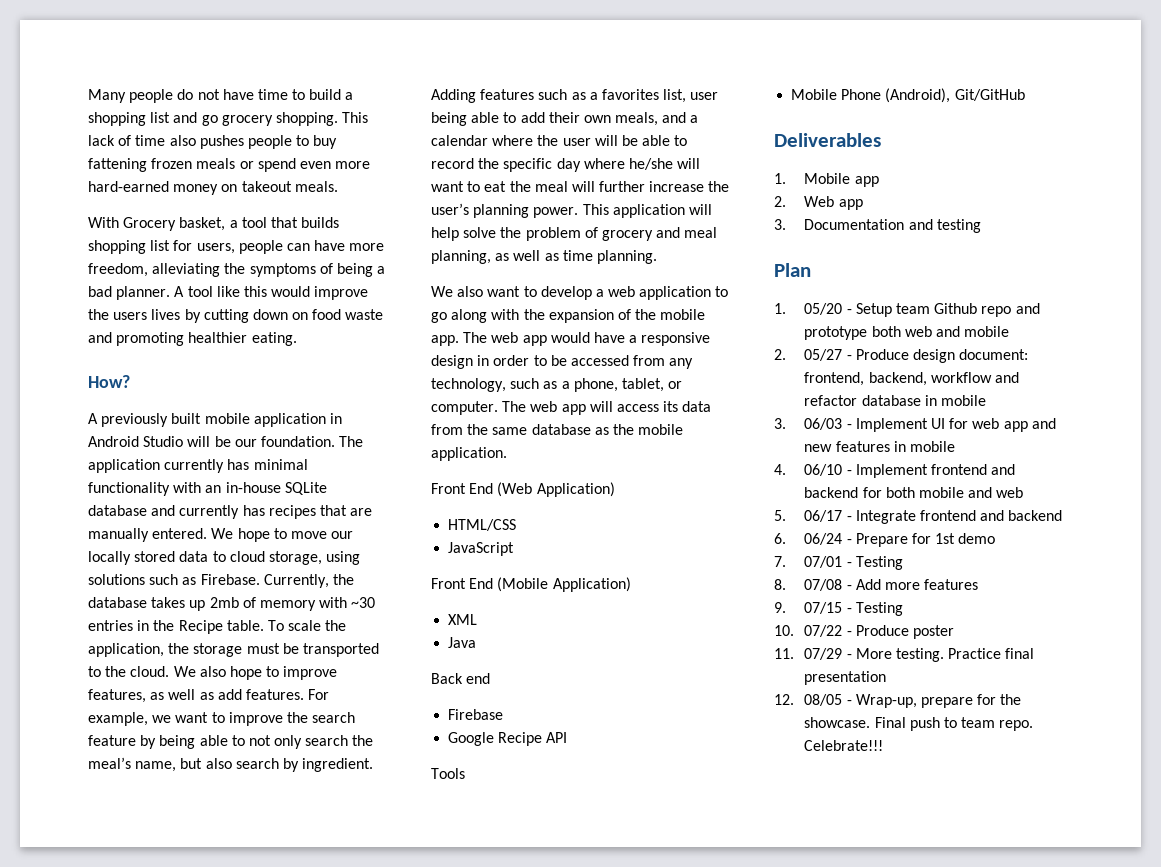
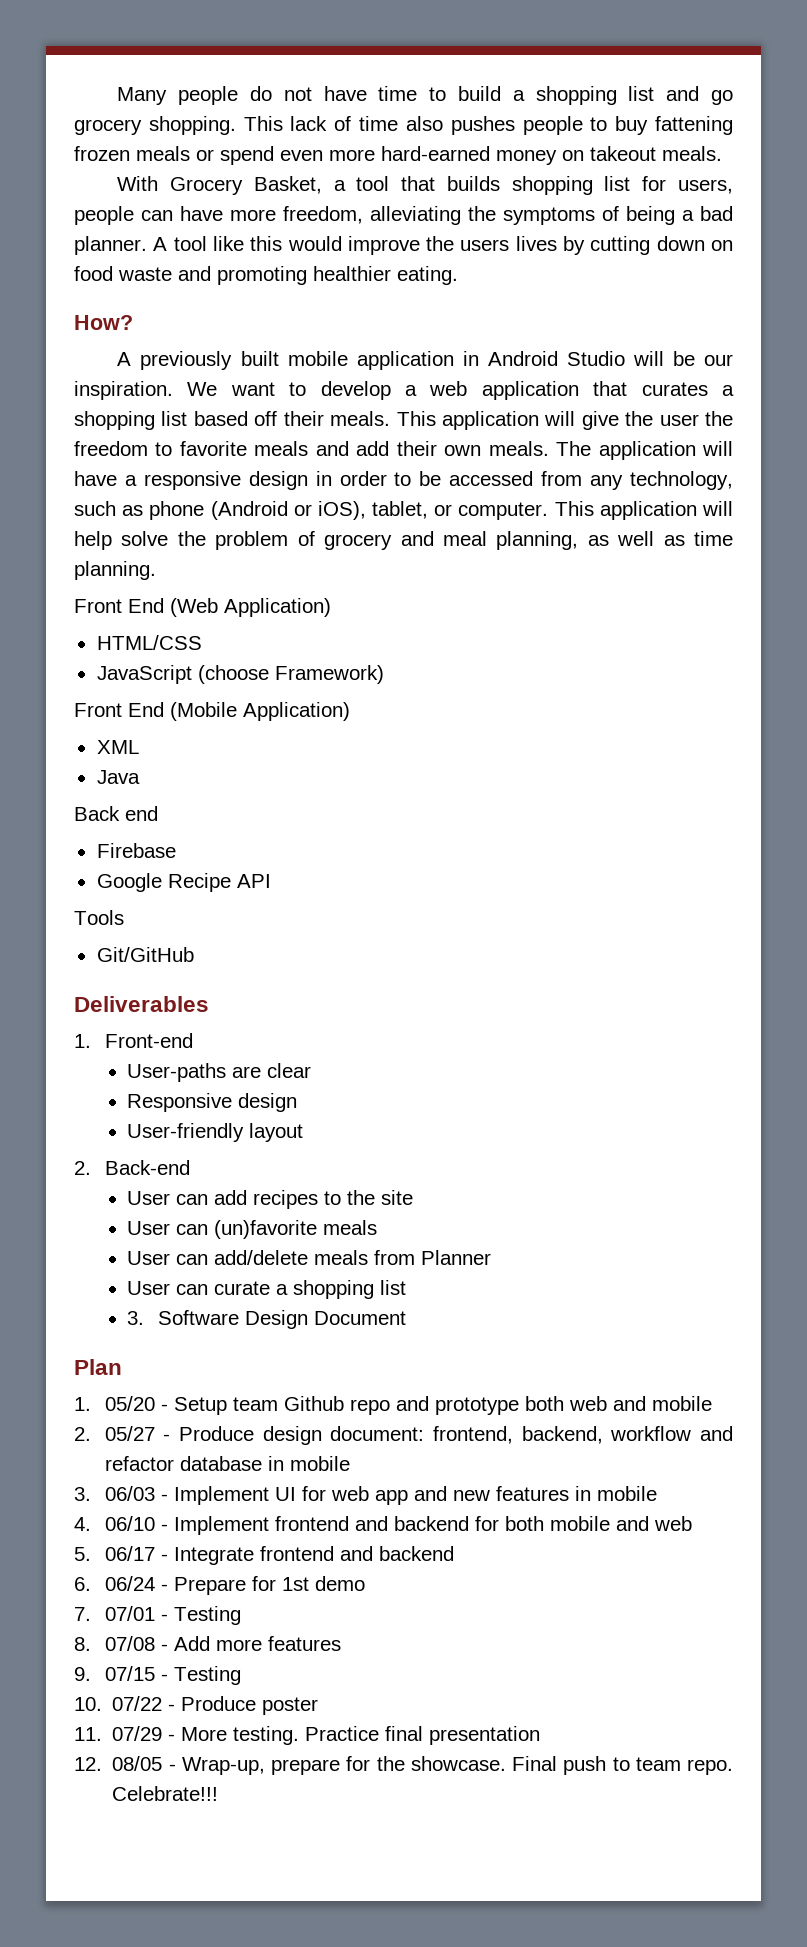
[179,217,226,231] basket, -> [253,176,322,194] Basket,
[260,436,364,447] [88,459,308,473] [88,482,327,496] [88,505,373,519] [88,528,354,542] [88,551,361,565] [88,574,354,588] [88,597,376,611] [88,620,347,634] [88,643,379,657] [88,666,338,680] [88,689,330,703] [88,712,356,726] [88,735,374,749] [88,757,374,772] [431,89,719,103] [431,112,699,126] [431,135,688,146] [431,158,701,172] [431,181,730,192] [431,203,579,218] foundation. The application currently has minimal functionality with an in-house SQLite database and currently has recipes that are manually entered. We hope to move our locally stored data to cloud storage, using solutions such as Firebase. Currently, the database takes up 2mb of memory with ~30 entries in the Recipe table. To scale the application, the storage must be transported to the cloud. We also hope to improve features, as well as add features. For example, we want to improve the search feature by being able to not only search the meal’s name, but also search by ingredient. Adding features such as a favorites list, user being able to add their own meals, and a calendar where the user will be able to record the specific day where he/she will want to eat the meal will further increase the user’s planning power. -> [74,381,734,400] [74,411,733,430] [74,441,733,460] [74,471,734,490] [74,501,549,520] inspiration. We want to develop a web application that curates a shopping list based off their meals. This application will give the user the freedom to favorite meals and add their own meals. The application will have a responsive design in order to be accessed from any technology, such as phone (Android or iOS), tablet, or computer.
[431,286,729,300] [431,309,706,323] [431,332,711,346] [431,355,694,369] [431,378,683,392] [431,401,712,415] [431,424,684,435] [431,447,507,461] // We also want to develop a web application to go along with the expansion of the mobile app. The web app would have a responsive design in order to be accessed from any technology, such as a phone, tablet, or computer. The web app will access its data from the same database as the mobile application. -> (156, 570) none
(515, 549) none -> [197,665,384,684] (choose Framework)
[791,88,951,103] Mobile Phone (Android), -> (124, 917) none
[804,173,879,187] [774,196,863,210] [774,219,981,233] Mobile app // 2. Web app // 3. Documentation and testing -> [104,1033,193,1048] [127,1063,312,1082] [127,1093,298,1112] [127,1123,304,1142] [74,1160,190,1175] [127,1190,414,1209] [127,1220,378,1239] [127,1250,492,1265] [127,1280,407,1299] [127,1310,406,1329] Front-end // User-paths are clear // Responsive design // User-friendly layout // 2. Back-end // User can add recipes to the site // User can (un)favorite meals // User can add/delete meals from Planner // User can curate a shopping list // 3. Software Design Document

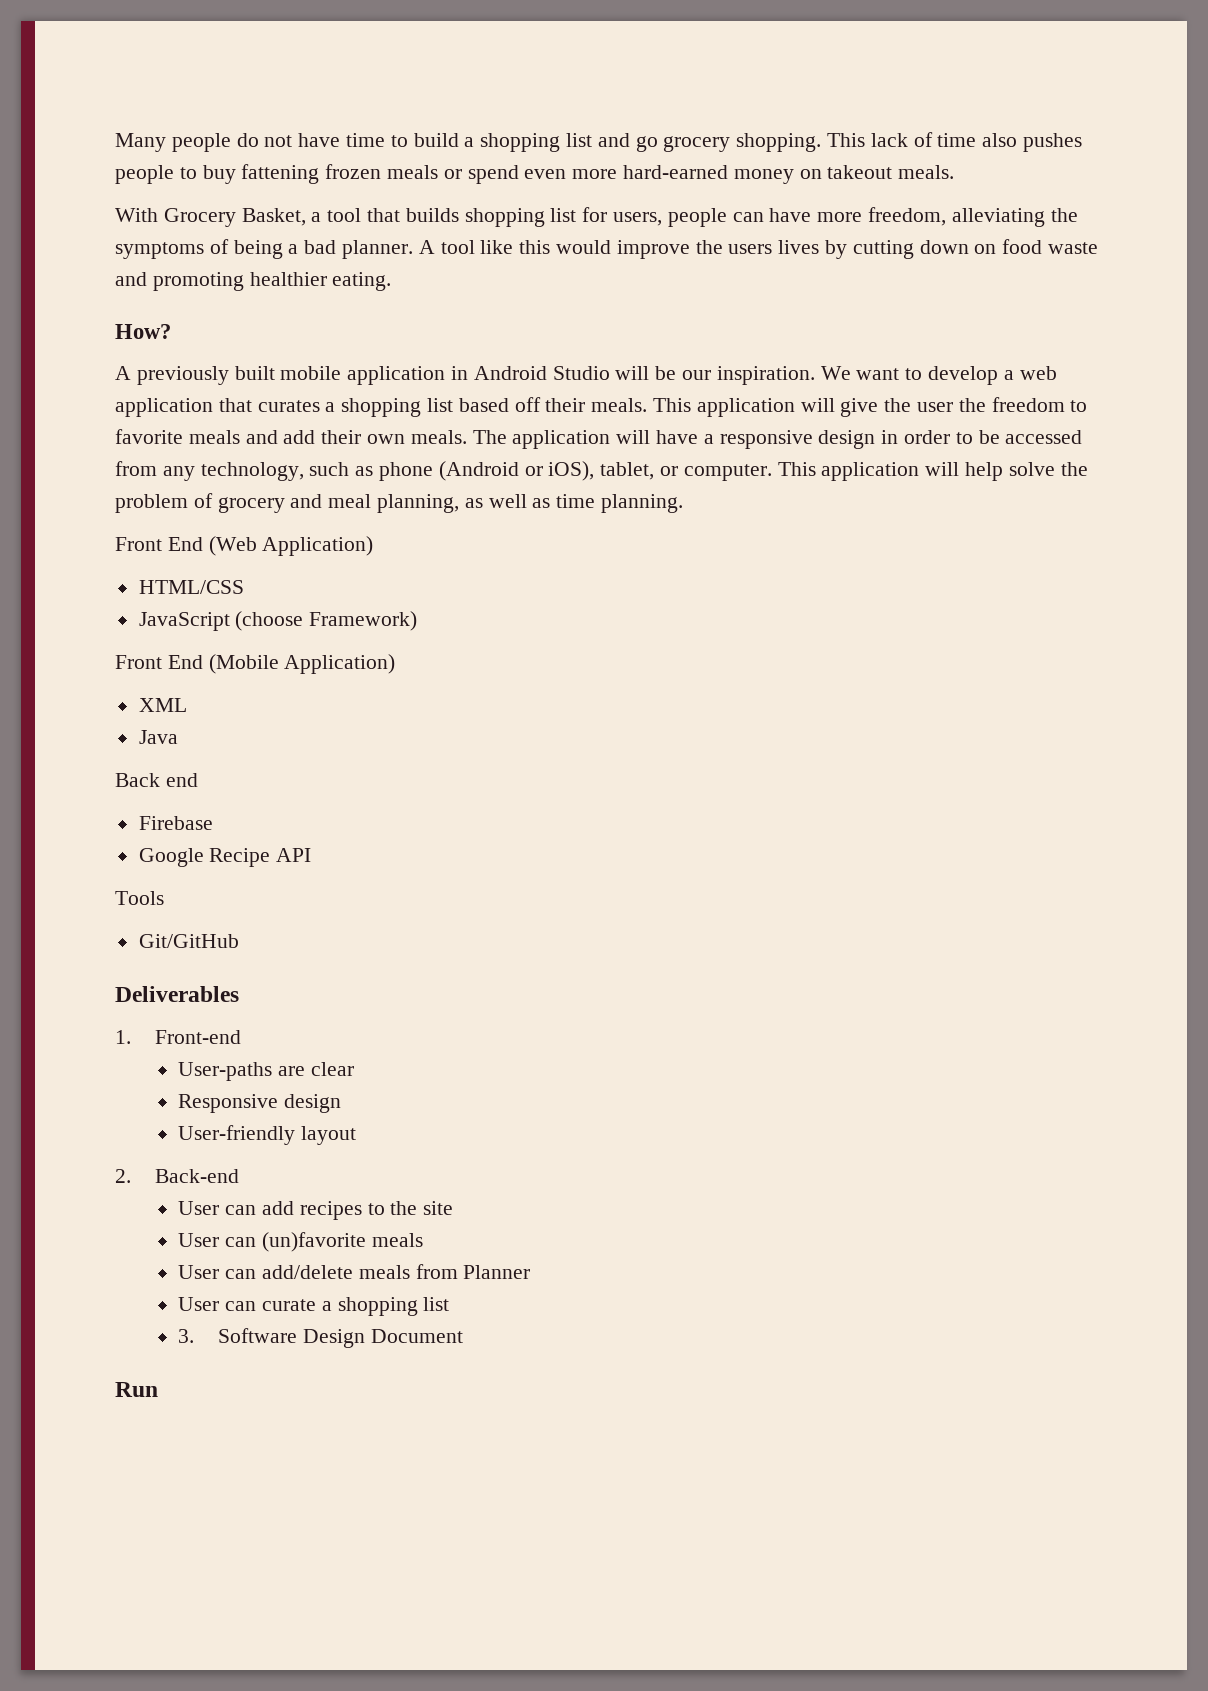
[74,1359,122,1375] [74,1396,712,1415] [74,1426,733,1445] [104,1456,350,1471] [74,1486,657,1505] [74,1516,692,1535] [74,1546,454,1565] [74,1576,365,1595] [74,1606,241,1625] [74,1636,341,1651] [74,1666,241,1685] [74,1696,319,1715] [74,1726,541,1745] [74,1756,733,1775] [112,1786,219,1801] Plan // 1. 05/20 - Setup team Github repo and prototype both web and mobile // 2. 05/27 - Produce design document: frontend, backend, workflow and refactor database in mobile // 3. 06/03 - Implement UI for web app and new features in mobile // 4. 06/10 - Implement frontend and backend for both mobile and web // 5. 06/17 - Integrate frontend and backend // 6. 06/24 - Prepare for 1st demo // 7. 07/01 - Testing // 8. 07/08 - Add more features // 9. 07/15 - Testing // 10. 07/22 - Produce poster // 11. 07/29 - More testing. Practice final presentation // 12. 08/05 - Wrap-up, prepare for the showcase. Final push to team repo. Celebrate!!! -> [115,1382,158,1397] Run

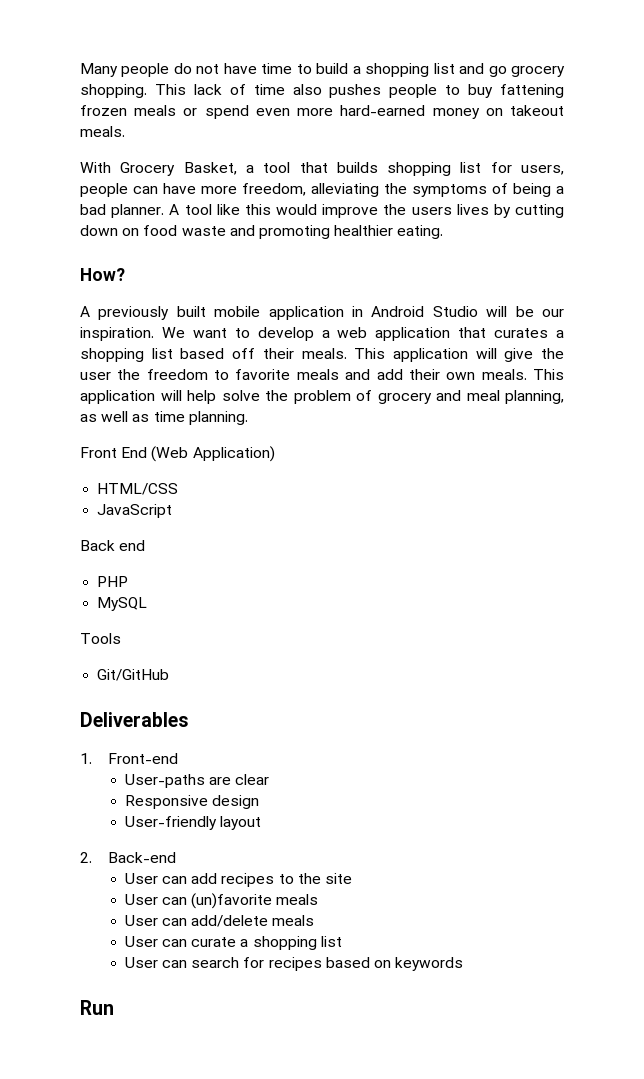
[472,430,1083,449] [115,461,772,481] The application will have a responsive design in order to be accessed from any technology, such as phone (Android or iOS), tablet, or computer. -> (527, 374) none
[235,611,418,631] [115,654,396,674] [138,698,187,712] [138,730,178,744] [115,773,198,787] [138,816,213,830] [138,848,312,867] (choose Framework) // Front End (Mobile Application) // XML // Java // Back end // Firebase // Google Recipe API -> [80,540,146,551] [97,576,129,587] [97,597,148,611] // Back end // PHP // MySQL
[415,1264,531,1279] from Planner -> (315, 920) none
[178,1328,463,1348] 3. Software Design Document -> [124,957,464,971] User can search for recipes based on keywords

